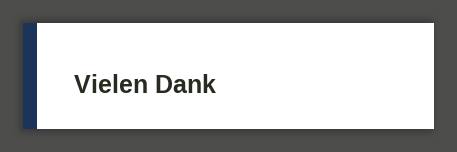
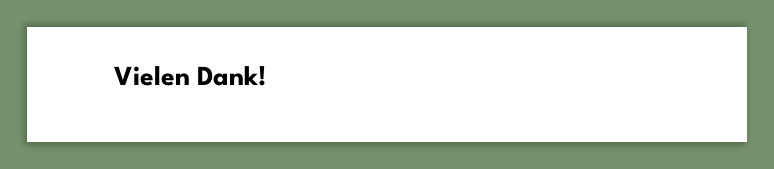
[155,74,216,93] Dank -> [197,66,267,86] Dank!

